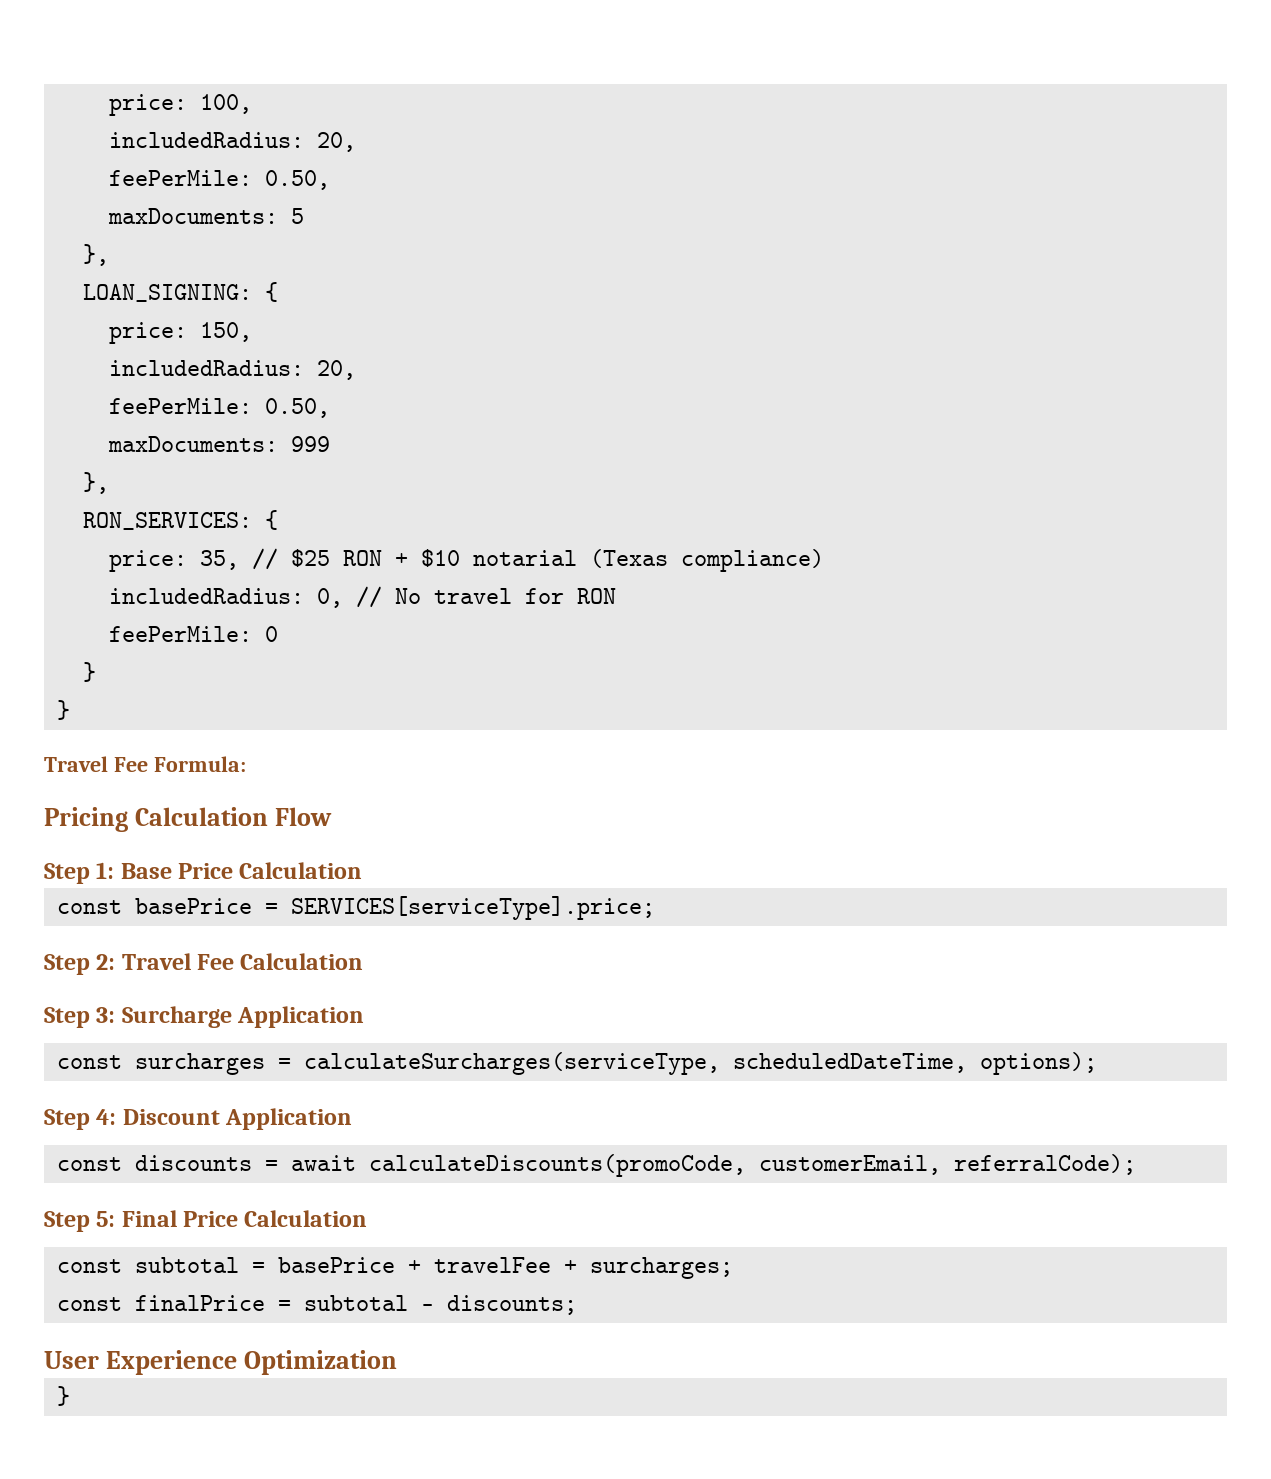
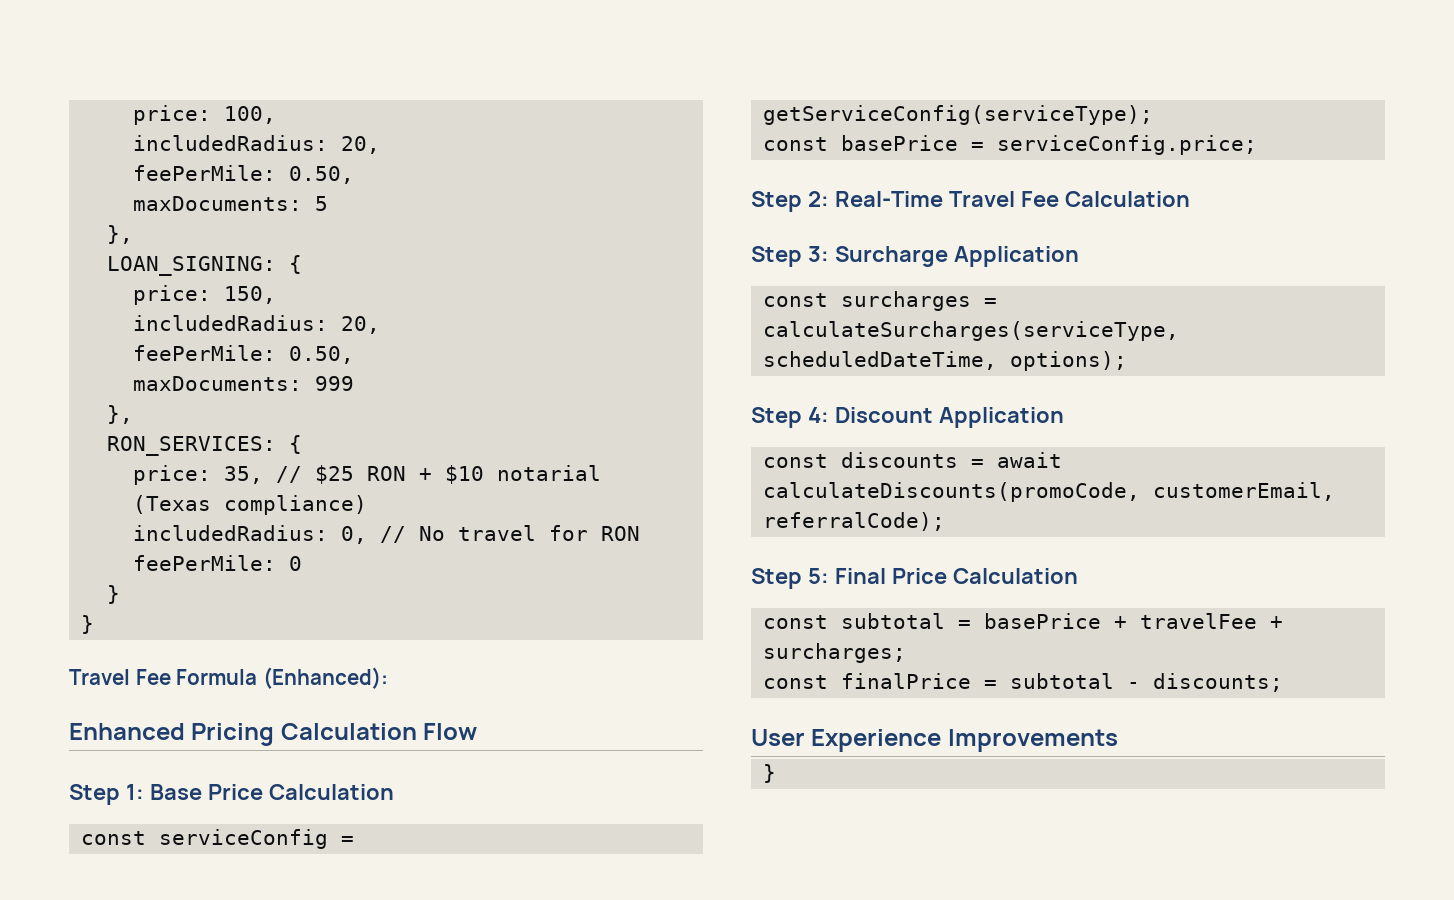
[153,756,246,772] Formula: // -> [176,667,388,689] [69,723,185,740] Formula (Enhanced): // Enhanced
(363, 870) none -> [81,829,355,849] [763,105,1154,125] // const serviceConfig = getServiceConfig(serviceType);
[290,896,655,920] SERVICES[serviceType].price; -> [997,135,1258,155] serviceConfig.price;
(116, 962) none -> [834,191,943,207] Real-Time
[243,1350,397,1375] Optimization -> [947,729,1118,752] Improvements

